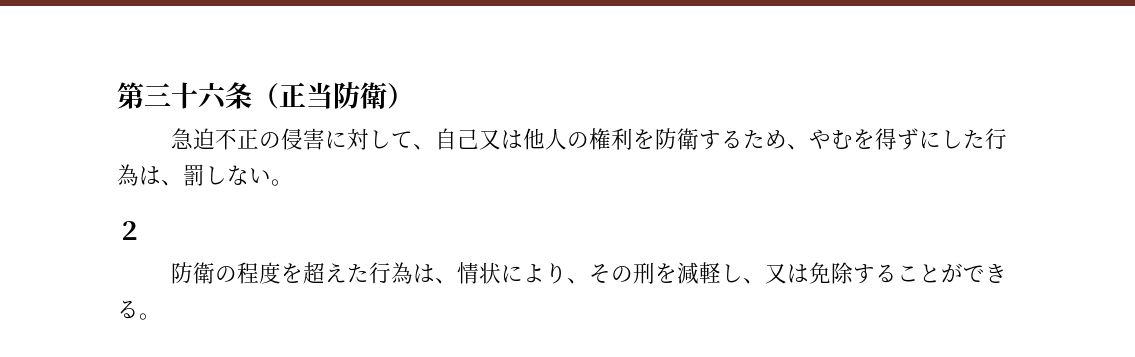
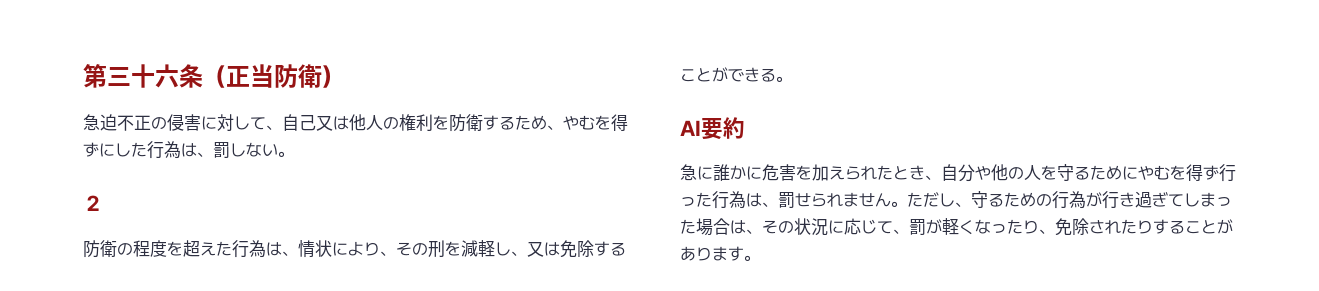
(161, 316) none -> [680,117,745,140] [680,164,1236,182] [680,191,1232,209] [680,218,1233,236] [680,246,760,261] // AI要約 // 急に誰かに危害を加えられたとき、自分や他の人を守るためにやむを得ず行った行為は、罰せられません。ただし、守るための行為が行き過ぎてしまった場合は、その状況に応じて、罰が軽くなったり、免除されたりすることがあります。

